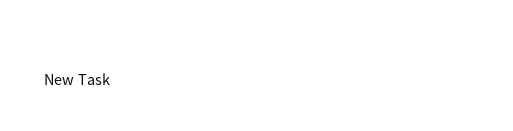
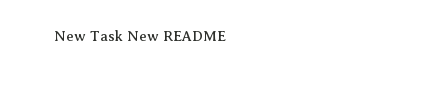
(110, 79) none -> [126,31,226,41] New README

